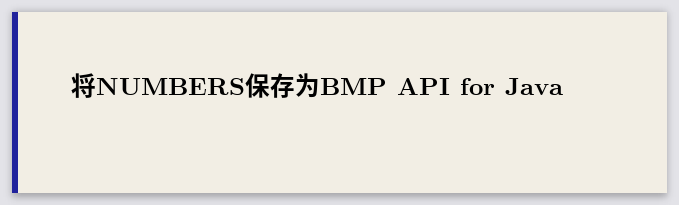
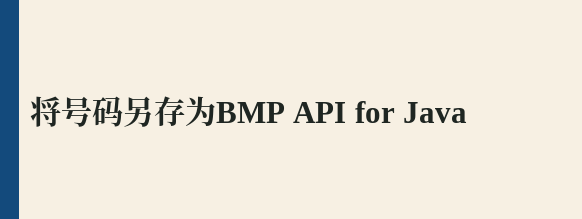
[96,73,270,98] NUMBERS保 -> [61,96,154,127] 号码另

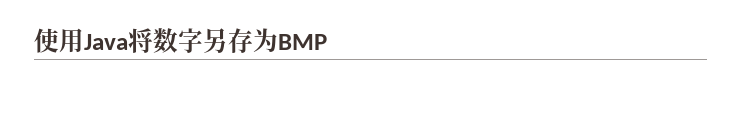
[30,96,468,127] 将号码另存为BMP API for Java -> [34,28,327,53] 使用Java将数字另存为BMP

